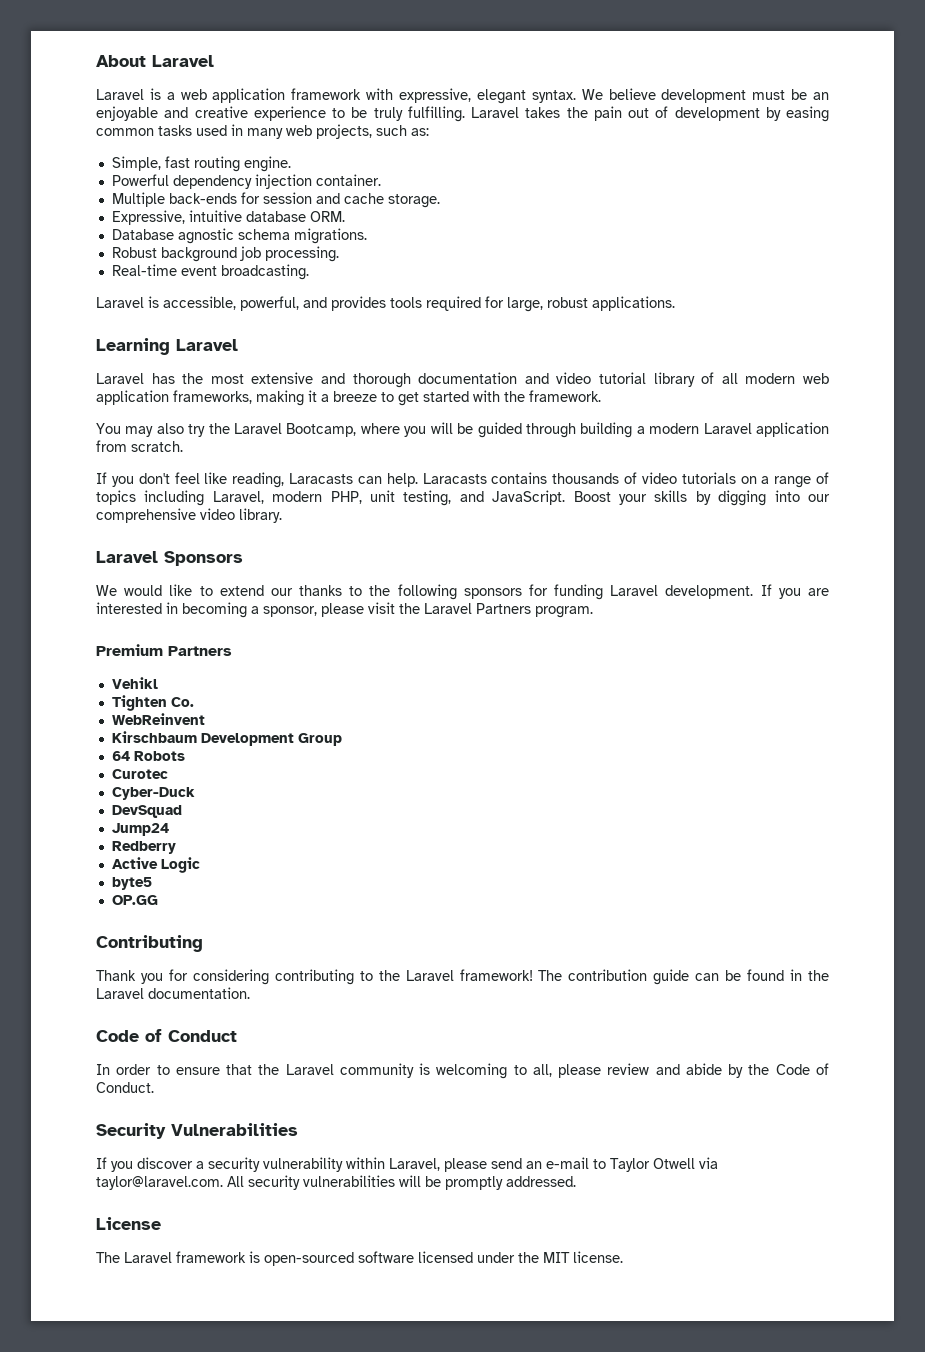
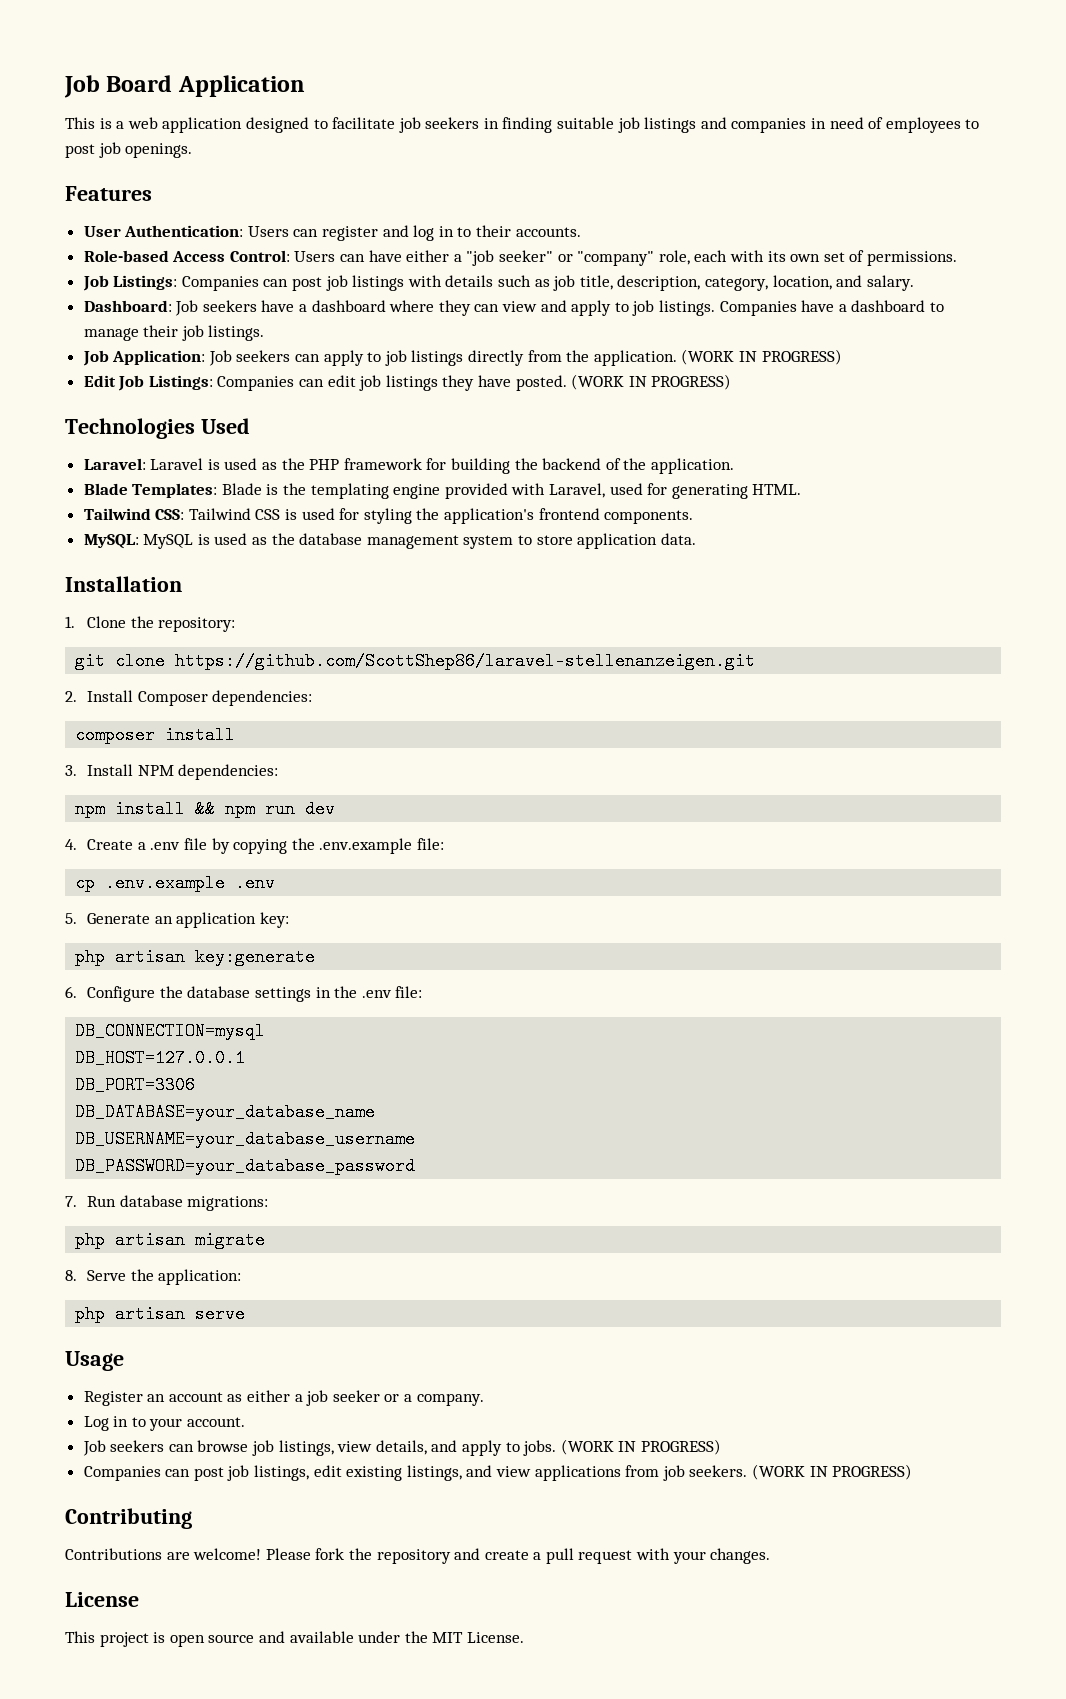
[96,55,214,67] [96,88,830,104] [96,106,829,122] [96,124,429,139] [111,156,291,172] [111,174,381,189] [111,192,440,208] [111,210,345,225] [111,228,367,244] [111,246,339,262] [111,264,309,280] [96,296,675,312] [96,338,238,355] [96,372,830,388] [96,390,601,406] [96,422,829,438] [96,440,183,452] [96,472,830,488] [96,490,830,506] [96,508,282,523] [96,551,243,566] [96,584,829,600] [96,602,593,618] [96,644,232,656] [111,677,158,689] [111,695,194,711] [111,713,205,725] [111,731,342,746] [111,751,185,761] [111,769,168,779] [111,787,195,800] [111,805,182,818] [111,823,169,836] [111,841,176,854] [111,857,200,873] [111,877,152,890] [111,895,158,905] [96,935,203,952] [96,969,829,985] [96,987,250,999] [96,1029,237,1042] [96,1063,830,1079] [96,1082,154,1093] [96,1123,298,1139] [96,1157,718,1172] [96,1175,576,1190] [96,1217,161,1230] [96,1251,473,1266] About Laravel // Laravel is a web application framework with expressive, elegant syntax. We believe development must be an enjoyable and creative experience to be truly fulfilling. Laravel takes the pain out of development by easing common tasks used in many web projects, such as: // Simple, fast routing engine. // Powerful dependency injection container. // Multiple back-ends for session and cache storage. // Expressive, intuitive database ORM. // Database agnostic schema migrations. // Robust background job processing. // Real-time event broadcasting. // Laravel is accessible, powerful, and provides tools required for large, robust applications. // Learning Laravel // Laravel has the most extensive and thorough documentation and video tutorial library of all modern web application frameworks, making it a breeze to get started with the framework. // You may also try the Laravel Bootcamp, where you will be guided through building a modern Laravel application from scratch. // If you don't feel like reading, Laracasts can help. Laracasts contains thousands of video tutorials on a range of topics including Laravel, modern PHP, unit testing, and JavaScript. Boost your skills by digging into our comprehensive video library. // Laravel Sponsors // We would like to extend our thanks to the following sponsors for funding Laravel development. If you are interested in becoming a sponsor, please visit the Laravel Partners program. // Premium Partners // Vehikl // Tighten Co. // WebReinvent // Kirschbaum Development Group // 64 Robots // Curotec // Cyber-Duck // DevSquad // Jump24 // Redberry // Active Logic // byte5 // OP.GG // Contributing // Thank you for considering contributing to the Laravel framework! The contribution guide can be found in the Laravel documentation. // Code of Conduct // In order to ensure that the Laravel community is welcoming to all, please review and abide by the Code of Conduct. // Security Vulnerabilities // If you discover a security vulnerability within Laravel, please send an e-mail to Taylor Otwell via taylor@laravel.com. All security vulnerabilities will be promptly addressed. // License // The Laravel framework is open-sourced software licensed -> [64,75,305,98] [65,117,980,133] [65,142,193,158] [65,186,152,201] [83,225,581,241] [83,250,957,266] [82,275,914,291] [83,300,944,316] [83,325,265,341] [82,349,842,366] [83,374,732,391] [65,418,250,439] [83,458,734,474] [83,483,802,499] [83,508,694,524] [83,533,696,549] [65,576,182,592] [65,616,236,632] [75,652,756,670] [65,690,313,706] [75,726,236,744] [65,764,279,780] [75,800,336,818] [65,838,444,854] [75,874,276,892] [65,912,289,928] [75,948,316,966] [65,986,423,1002] [75,1022,266,1040] [75,1049,246,1067] [75,1076,196,1094] [75,1103,376,1121] [75,1130,416,1148] [75,1157,416,1175] [65,1195,269,1211] [75,1231,266,1249] [65,1269,242,1285] [75,1305,246,1323] [65,1351,124,1371] [83,1390,484,1406] [83,1416,246,1431] [82,1439,721,1456] [83,1464,913,1481] [65,1508,192,1529] [65,1548,771,1564] [65,1592,139,1607] [65,1631,354,1647] Job Board Application // This is a web application designed to facilitate job seekers in finding suitable job listings and companies in need of employees to post job openings. // Features // User Authentication: Users can register and log in to their accounts. // Role-based Access Control: Users can have either a "job seeker" or "company" role, each with its own set of permissions. // Job Listings: Companies can post job listings with details such as job title, description, category, location, and salary. // Dashboard: Job seekers have a dashboard where they can view and apply to job listings. Companies have a dashboard to manage their job listings. // Job Application: Job seekers can apply to job listings directly from the application. (WORK IN PROGRESS) // Edit Job Listings: Companies can edit job listings they have posted. (WORK IN PROGRESS) // Technologies Used // Laravel: Laravel is used as the PHP framework for building the backend of the application. // Blade Templates: Blade is the templating engine provided with Laravel, used for generating HTML. // Tailwind CSS: Tailwind CSS is used for styling the application's frontend components. // MySQL: MySQL is used as the database management system to store application data. // Installation // 1. Clone the repository: // git clone https://github.com/ScottShep86/laravel-stellenanzeigen.git // 2. Install Composer dependencies: // composer install // 3. Install NPM dependencies: // npm install && npm run dev // 4. Create a .env file by copying the .env.example file: // cp .env.example .env // 5. Generate an application key: // php artisan key:generate // 6. Configure the database settings in the .env file: // DB_CONNECTION=mysql // DB_HOST=127.0.0.1 // DB_PORT=3306 // DB_DATABASE=your_database_name // DB_USERNAME=your_database_username // DB_PASSWORD=your_database_password // 7. Run database migrations: // php artisan migrate // 8. Serve the application: // php artisan serve // Usage // Register an account as either a job seeker or a company. // Log in to your account. // Job seekers can browse job listings, view details, and apply to jobs. (WORK IN PROGRESS) // Companies can post job listings, edit existing listings, and view applications from job seekers. (WORK IN PROGRESS) // Contributing // Contributions are welcome! Please fork the repository and create a pull request with your changes. // License // This project is open source and available
[573,1251,623,1263] license. -> [466,1632,524,1643] License.

